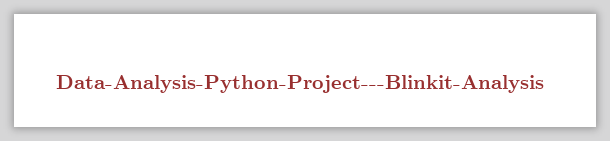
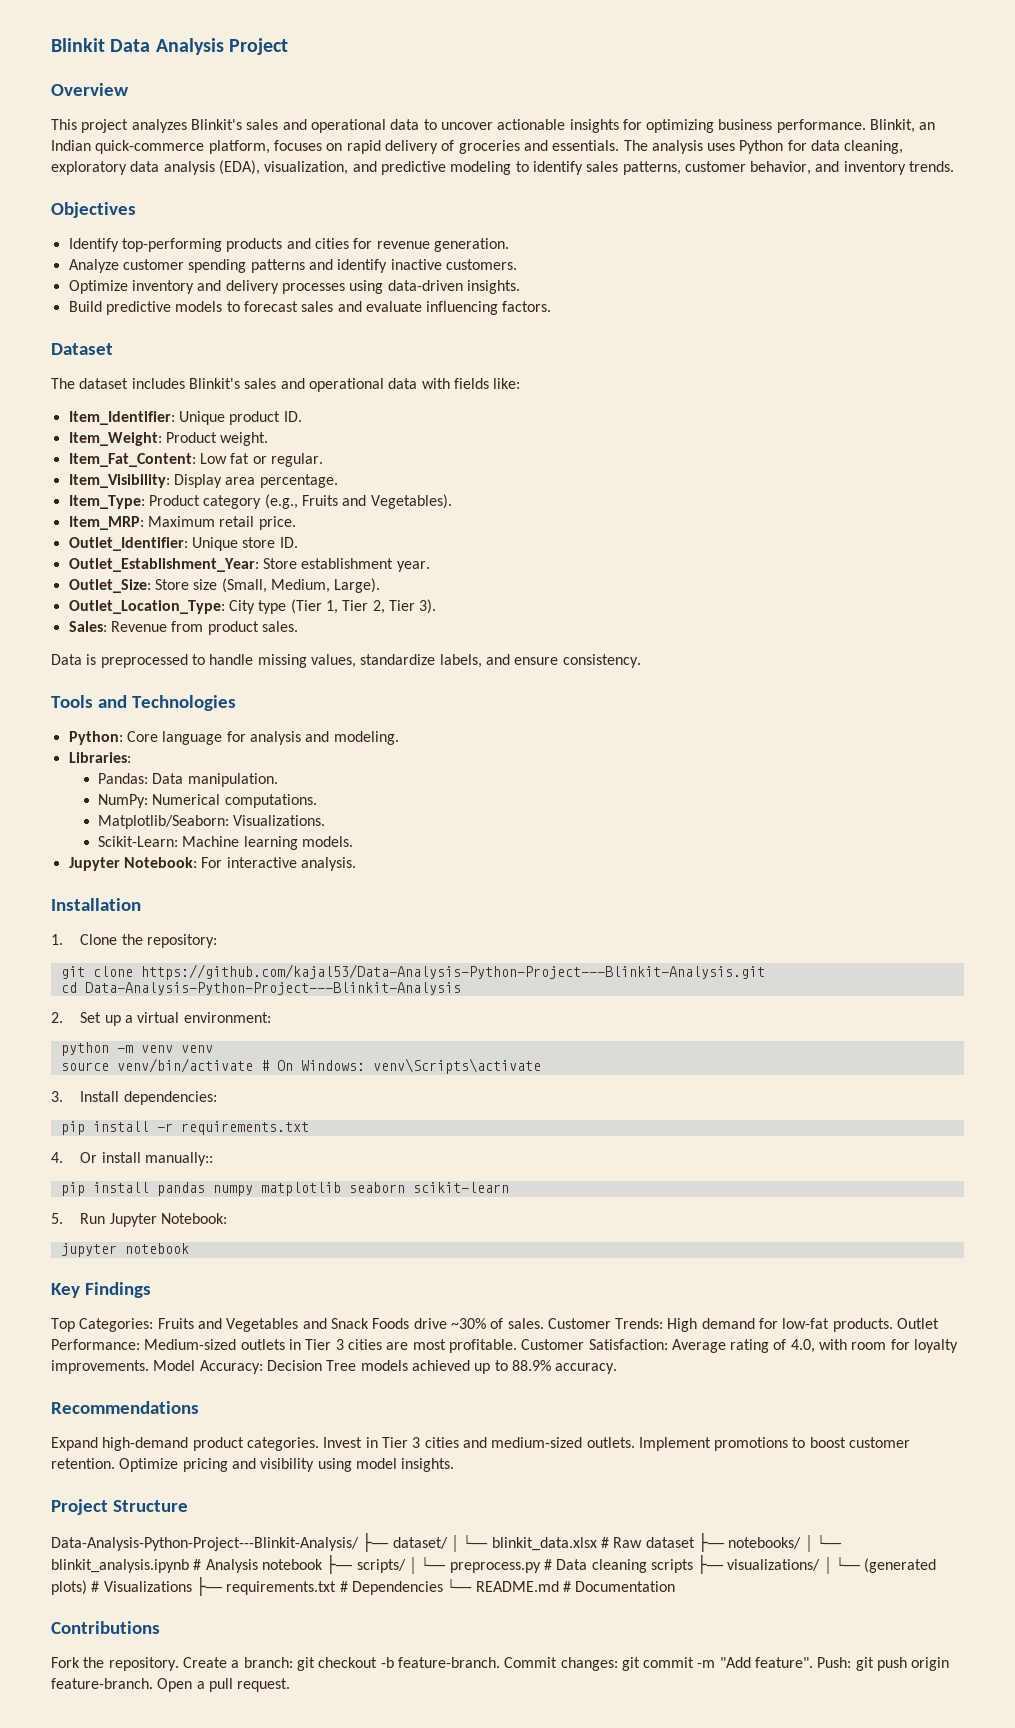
[56,75,544,93] Data-Analysis-Python-Project---Blinkit-Analysis -> [51,38,289,55] [51,83,129,96] [51,119,936,133] [51,140,904,154] [51,160,955,175] [51,202,136,218] [68,238,509,252] [68,259,517,273] [68,280,520,294] [68,301,552,315] [51,343,113,355] [51,378,521,392] [68,411,302,425] [68,432,269,446] [68,453,323,467] [68,474,338,488] [68,494,452,509] [68,516,296,530] [68,537,298,551] [68,558,430,572] [68,578,381,593] [68,599,437,614] [68,621,298,635] [51,654,641,668] [51,695,236,711] [68,731,399,745] [68,752,131,763] [98,773,278,787] [98,794,317,808] [98,815,326,829] [98,836,354,850] [68,857,356,871] [51,898,141,911] [51,934,218,948] [60,964,765,980] [60,982,461,995] [51,1012,271,1026] [60,1042,213,1056] [60,1058,541,1074] [51,1091,217,1105] [60,1121,309,1135] [51,1152,214,1166] [60,1182,509,1196] [51,1213,228,1227] [60,1243,189,1257] [51,1282,151,1298] [51,1318,940,1332] [51,1339,959,1353] [51,1360,618,1374] [51,1401,199,1414] [51,1437,911,1451] [51,1458,455,1472] [51,1499,188,1515] [51,1532,842,1552] [51,1554,937,1574] [51,1576,676,1596] [51,1621,160,1634] [51,1657,950,1671] [51,1678,291,1692] Blinkit Data Analysis Project // Overview // This project analyzes Blinkit's sales and operational data to uncover actionable insights for optimizing business performance. Blinkit, an Indian quick-commerce platform, focuses on rapid delivery of groceries and essentials. The analysis uses Python for data cleaning, exploratory data analysis (EDA), visualization, and predictive modeling to identify sales patterns, customer behavior, and inventory trends. // Objectives // Identify top-performing products and cities for revenue generation. // Analyze customer spending patterns and identify inactive customers. // Optimize inventory and delivery processes using data-driven insights. // Build predictive models to forecast sales and evaluate influencing factors. // Dataset // The dataset includes Blinkit's sales and operational data with fields like: // Item_Identifier: Unique product ID. // Item_Weight: Product weight. // Item_Fat_Content: Low fat or regular. // Item_Visibility: Display area percentage. // Item_Type: Product category (e.g., Fruits and Vegetables). // Item_MRP: Maximum retail price. // Outlet_Identifier: Unique store ID. // Outlet_Establishment_Year: Store establishment year. // Outlet_Size: Store size (Small, Medium, Large). // Outlet_Location_Type: City type (Tier 1, Tier 2, Tier 3). // Sales: Revenue from product sales. // Data is preprocessed to handle missing values, standardize labels, and ensure consistency. // Tools and Technologies // Python: Core language for analysis and modeling. // Libraries: // Pandas: Data manipulation. // NumPy: Numerical computations. // Matplotlib/Seaborn: Visualizations. // Scikit-Learn: Machine learning models. // Jupyter Notebook: For interactive analysis. // Installation // 1. Clone the repository: // git clone https://github.com/kajal53/Data-Analysis-Python-Project---Blinkit-Analysis.git // cd Data-Analysis-Python-Project---Blinkit-Analysis // 2. Set up a virtual environment: // python -m venv venv // source venv/bin/activate # On Windows: venv\Scripts\activate // 3. Install dependencies: // pip install -r requirements.txt // 4. Or install manually:: // pip install pandas numpy matplotlib seaborn scikit-learn // 5. Run Jupyter Notebook: // jupyter notebook // Key Findings // Top Categories: Fruits and Vegetables and Snack Foods drive ~30% of sales. Customer Trends: High demand for low-fat products. Outlet Performance: Medium-sized outlets in Tier 3 cities are most profitable. Customer Satisfaction: Average rating of 4.0, with room for loyalty improvements. Model Accuracy: Decision Tree models achieved up to 88.9% accuracy. // Recommendations // Expand high-demand product categories. Invest in Tier 3 cities and medium-sized outlets. Implement promotions to boost customer retention. Optimize pricing and visibility using model insights. // Project Structure // Data-Analysis-Python-Project---Blinkit-Analysis/ ├── dataset/ │ └── blinkit_data.xlsx # Raw dataset ├── notebooks/ │ └── blinkit_analysis.ipynb # Analysis notebook ├── scripts/ │ └── preprocess.py # Data cleaning scripts ├── visualizations/ │ └── (generated plots) # Visualizations ├── requirements.txt # Dependencies └── README.md # Documentation // Contributions // Fork the repository. Create a branch: git checkout -b feature-branch. Commit changes: git commit -m "Add feature". Push: git push origin feature-branch. Open a pull request.

